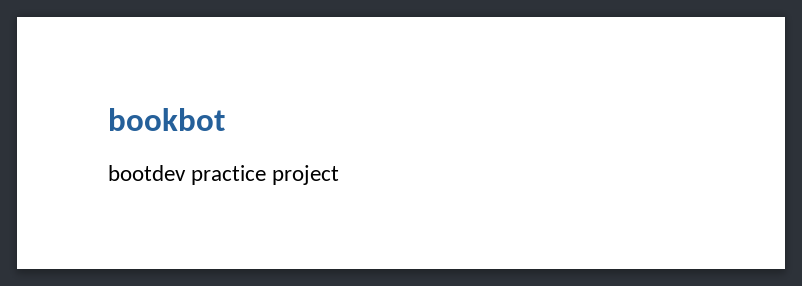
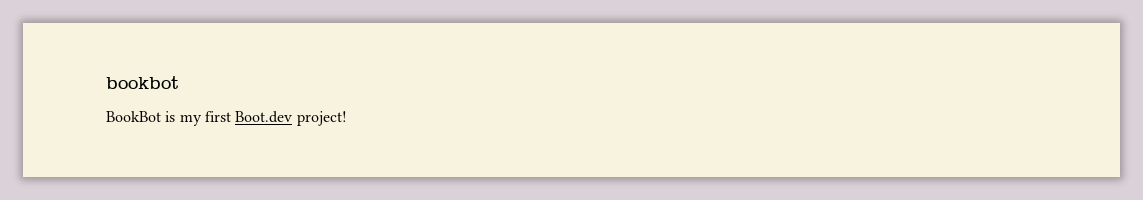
[108,165,340,185] bootdev practice project -> [106,111,347,126] BookBot is my first Boot.dev project!

